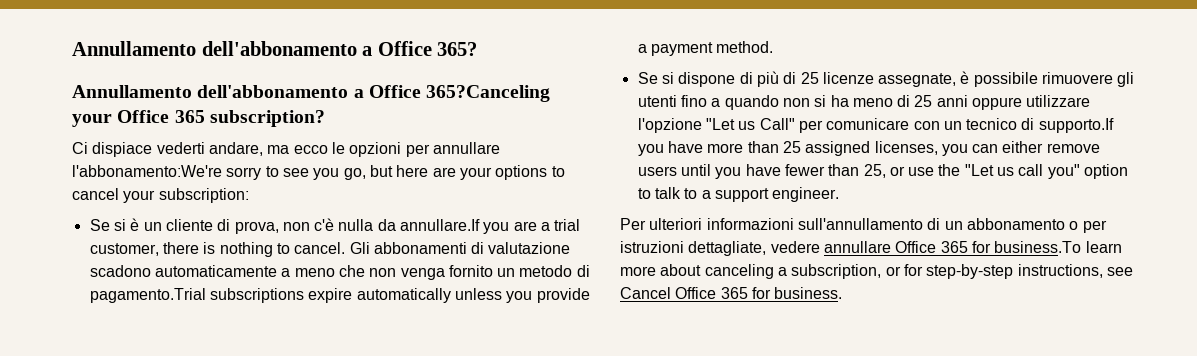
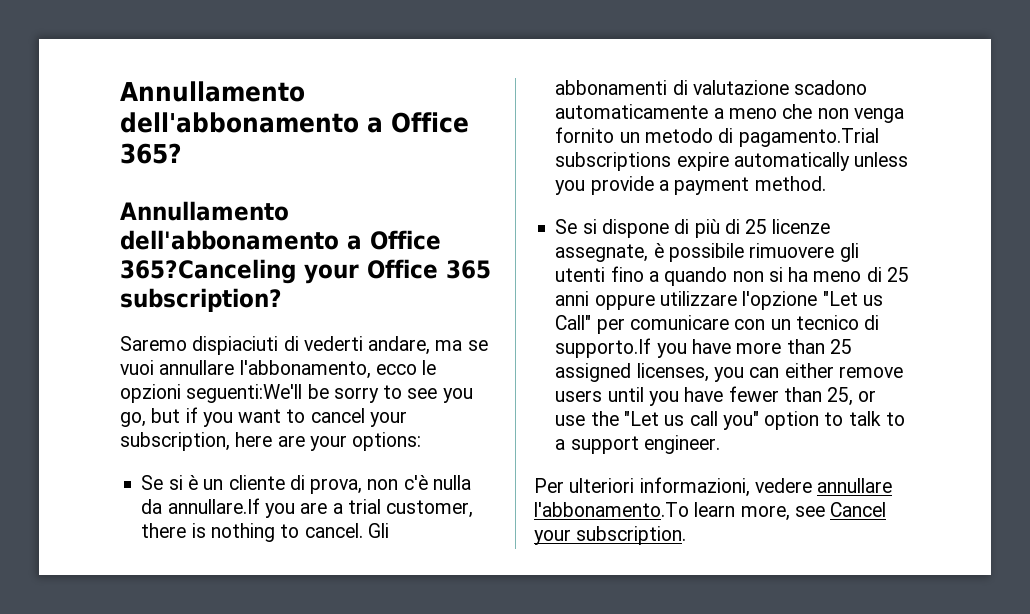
[72,142,500,157] [72,165,222,177] Ci dispiace vederti andare, ma ecco le opzioni per annullare l'abbonamento:We're -> [120,336,488,355] [120,360,437,379] [120,384,329,403] Saremo dispiaciuti di vederti andare, ma se vuoi annullare l'abbonamento, ecco le opzioni seguenti:We'll be
[396,165,565,180] [72,188,249,203] here are your options to cancel your subscription: -> [185,407,407,427] [120,432,422,451] if you want to cancel your subscription, here are your options:
[706,218,1107,233] [620,241,1122,256] [620,264,1133,279] [620,287,843,299] informazioni sull'annullamento di un abbonamento o per istruzioni dettagliate, vedere annullare Office 365 for business.To learn more about canceling a subscription, or for step-by-step instructions, see Cancel Office 365 for business. -> [639,477,893,497] [534,502,887,521] [534,526,687,545] informazioni, vedere annullare l'abbonamento.To learn more, see Cancel your subscription.

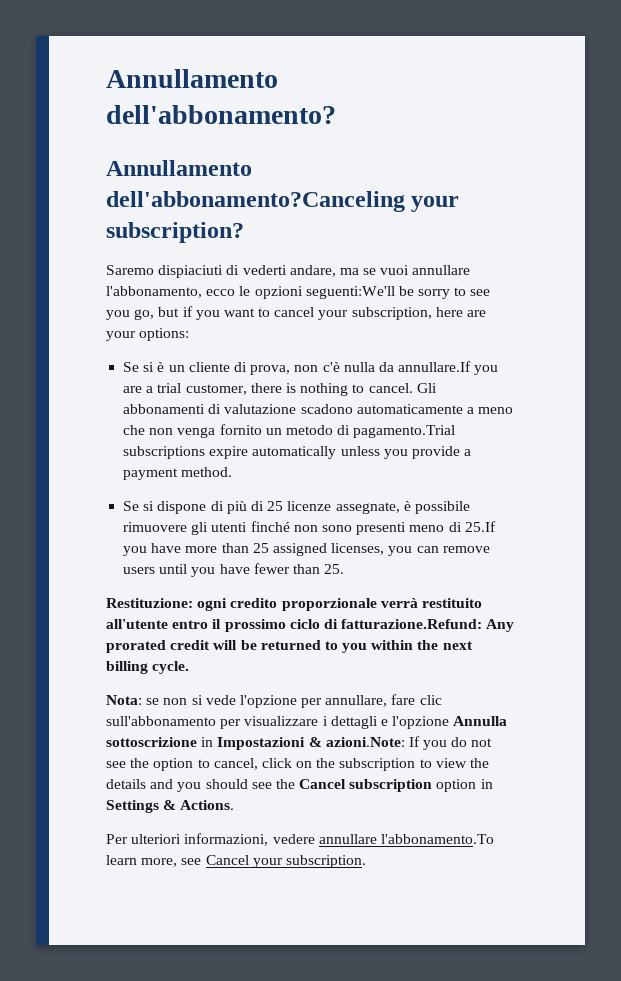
[120,81,305,102] [120,112,469,133] [120,143,182,164] [120,201,289,221] [120,230,441,250] [120,259,491,284] Annullamento dell'abbonamento a Office 365? // Annullamento dell'abbonamento a Office 365?Canceling your Office 365 -> [106,69,278,88] [106,105,336,124] [106,160,252,176] [106,191,460,212] Annullamento dell'abbonamento? // Annullamento dell'abbonamento?Canceling your
[610,266,909,286] [555,291,883,310] [555,315,880,334] [555,338,652,358] fino a quando non si ha meno di 25 anni oppure utilizzare l'opzione "Let us Call" per comunicare con un tecnico di supporto.If -> [250,521,496,535] finché non sono presenti meno di 25.If
[784,363,834,378] either -> (439, 549) none
[827,387,877,406] [555,411,905,430] [555,435,720,454] 25, or use the "Let us call you" option to talk to a support engineer. -> [324,564,345,574] [106,598,482,611] [106,619,515,632] [106,640,473,653] [106,661,190,674] [106,694,442,708] [106,716,508,729] [106,736,493,750] [106,758,490,771] [106,779,493,792] [106,800,235,813] 25. // Restituzione: ogni credito proporzionale verrà restituito all'utente entro il prossimo ciclo di fatturazione.Refund: Any prorated credit will be returned to you within the next billing cycle. // Nota: se non si vede l'opzione per annullare, fare clic sull'abbonamento per visualizzare i dettagli e l'opzione Annulla sottoscrizione in Impostazioni & azioni.Note: If you do not see the option to cancel, click on the subscription to view the details and you should see the Cancel subscription option in Settings & Actions.

